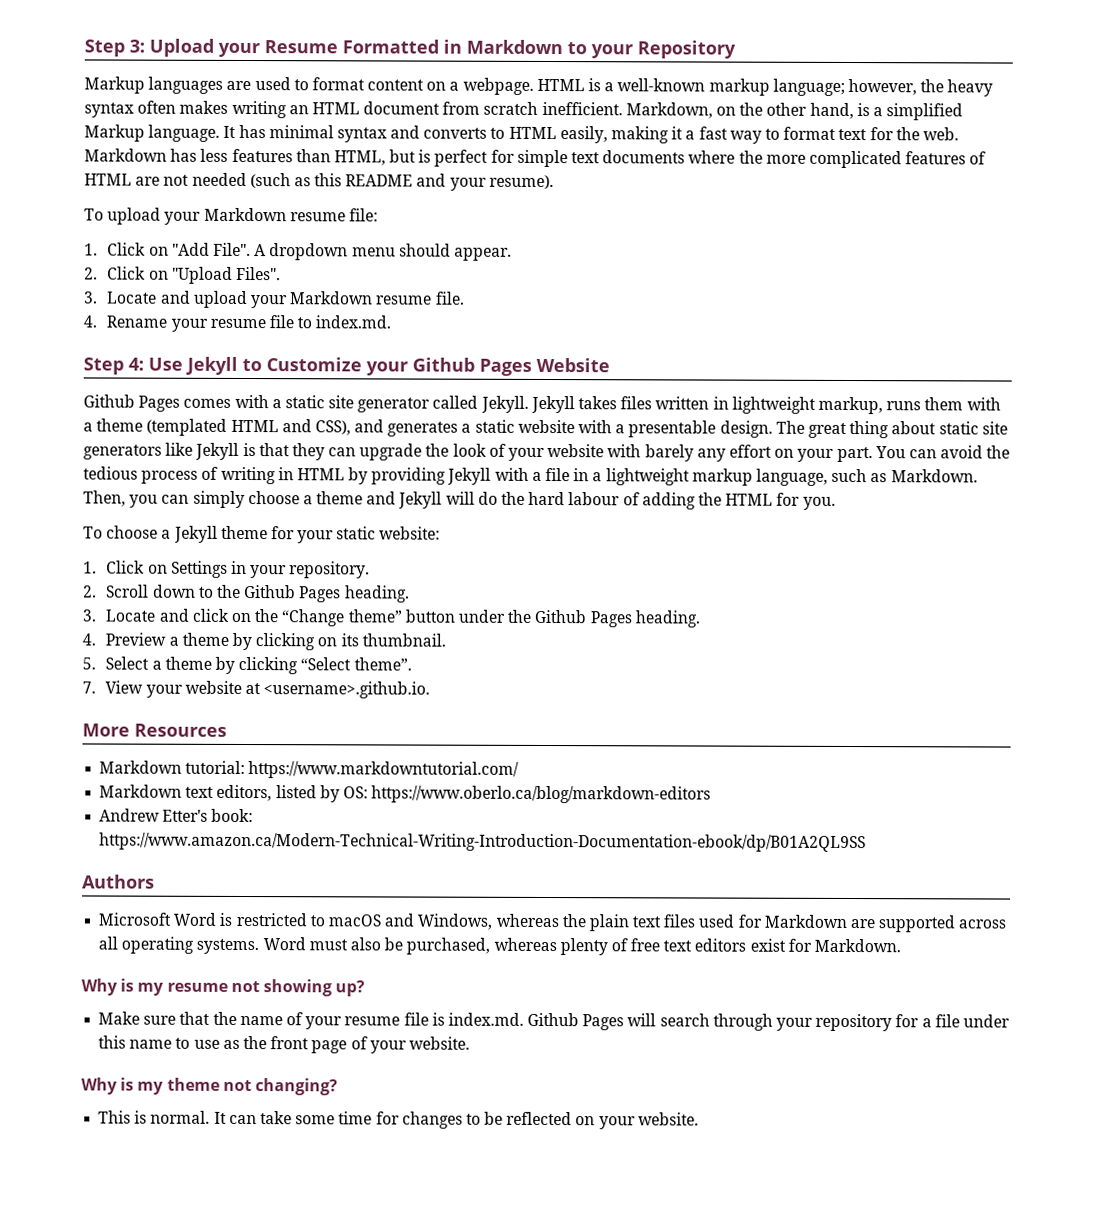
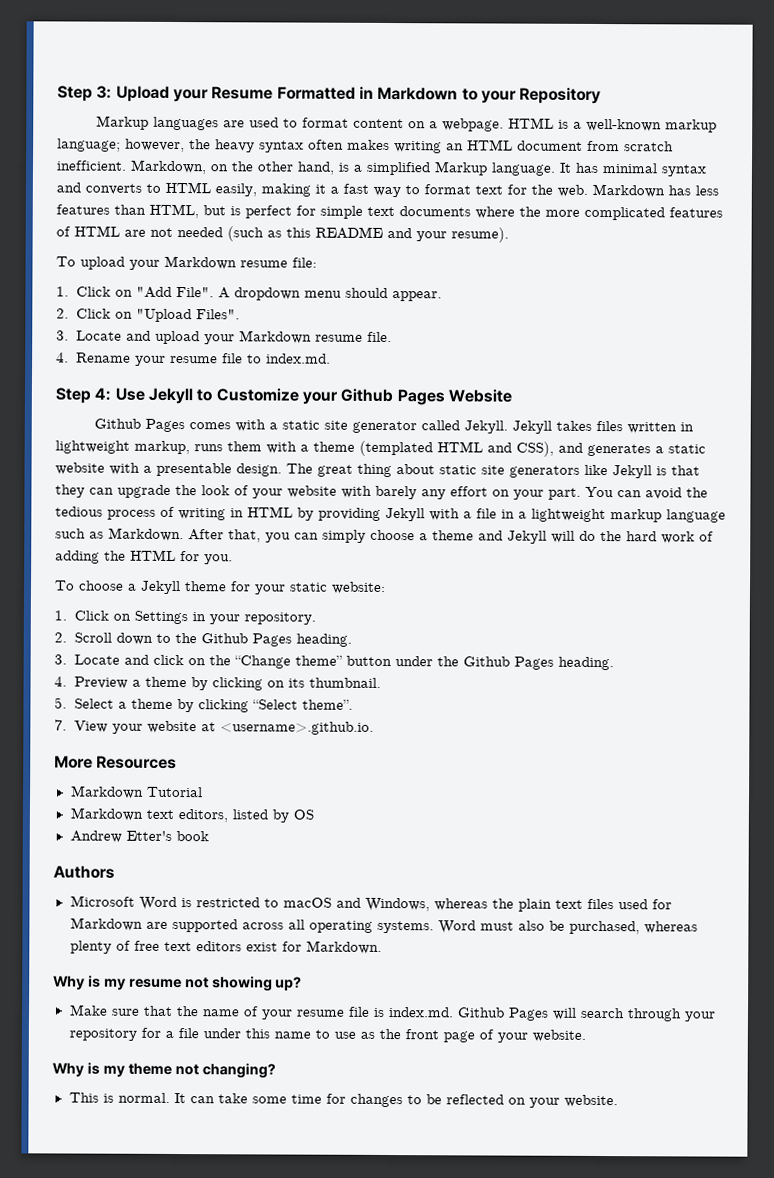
[755,468,828,486] language, -> [666,509,726,523] language
[83,490,126,507] Then, -> [188,529,261,543] After that,
[568,492,621,506] labour -> [661,531,695,544] work
[185,760,520,779] tutorial: https://www.markdowntutorial.com/ -> [146,786,203,798] Tutorial
[342,785,712,804] OS: https://www.oberlo.ca/blog/markdown-editors -> [292,809,314,820] OS
[211,808,254,823] [99,832,867,853] book: https://www.amazon.ca/Modern-Technical-Writing-Introduction-Documentation-ebook/dp/B01A2QL9SS -> [175,831,209,842] book

